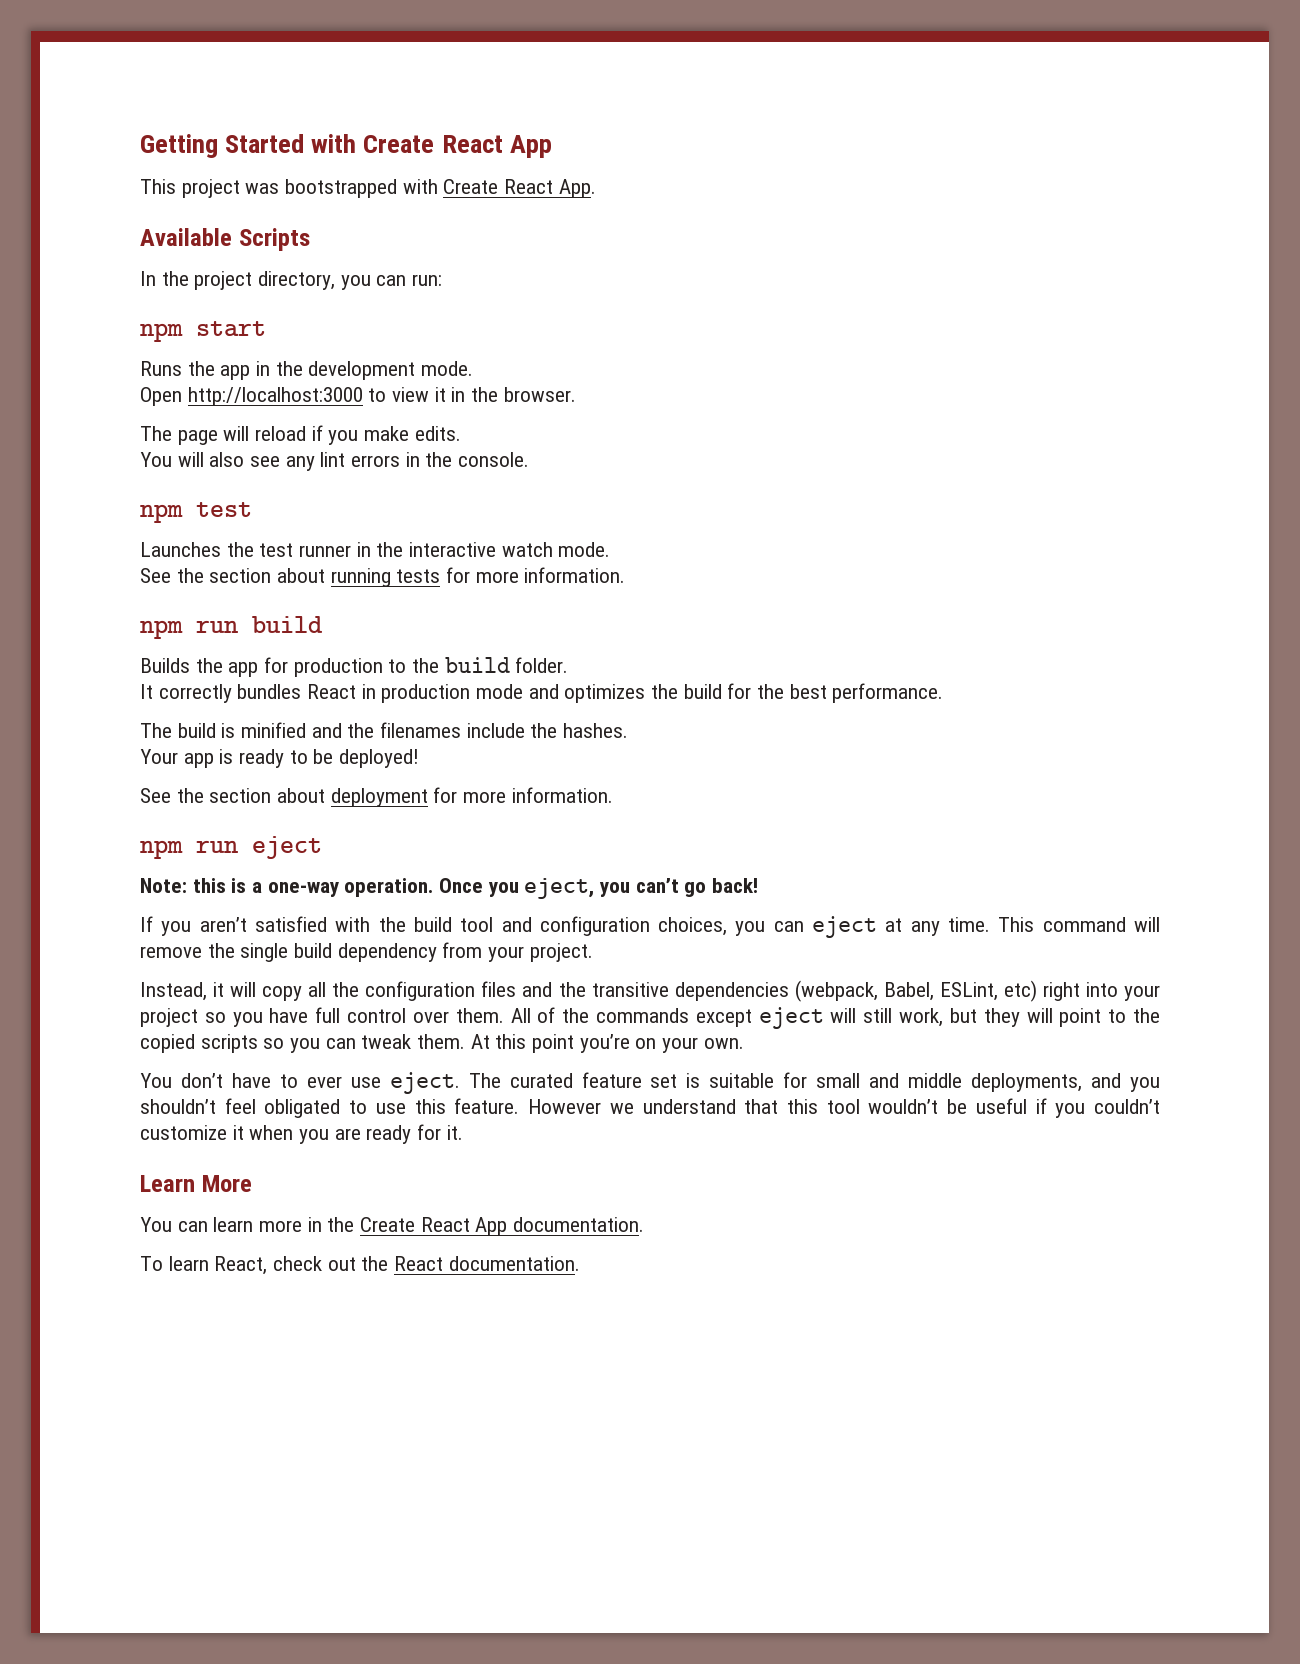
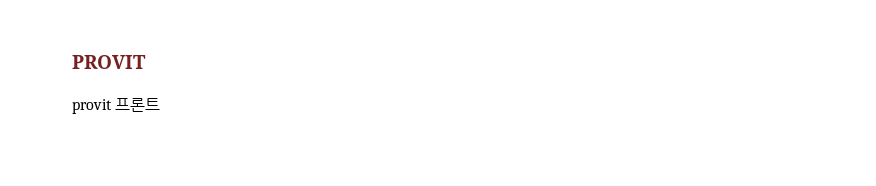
[140,134,552,158] [140,179,596,198] [140,228,310,251] [140,271,443,290] [140,321,266,342] [140,361,474,380] [140,387,576,406] [140,425,461,445] [140,452,530,471] [140,502,252,523] [140,542,611,557] [140,567,626,587] [140,616,323,639] [140,657,569,677] [140,683,944,703] [140,722,629,738] [140,749,420,768] [140,787,613,807] [140,836,322,859] [140,878,759,899] [140,916,1160,938] [140,942,593,962] [140,980,1160,1002] [140,1007,1161,1029] [140,1034,744,1053] [140,1072,1160,1094] [140,1098,1160,1118] [140,1124,463,1144] [140,1175,252,1192] [140,1217,645,1236] [140,1256,580,1275] Getting Started with Create React App // This project was bootstrapped with Create React App. // Available Scripts // In the project directory, you can run: // npm start // Runs the app in the development mode. // Open http://localhost:3000 to view it in the browser. // The page will reload if you make edits. // You will also see any lint errors in the console. // npm test // Launches the test runner in the interactive watch mode. // See the section about running tests for more information. // npm run build // Builds the app for production to the build folder. // It correctly bundles React in production mode and optimizes the build for the best performance. // The build is minified and the filenames include the hashes. // Your app is ready to be deployed! // See the section about deployment for more information. // npm run eject // Note: this is a one-way operation. Once you eject, you can’t go back! // If you aren’t satisfied with the build tool and configuration choices, you can eject at any time. This command will remove the single build dependency from your project. // Instead, it will copy all the configuration files and the transitive dependencies (webpack, Babel, ESLint, etc) right into your project so you have full control over them. All of the commands except eject will still work, but they will point to the copied scripts so you can tweak them. At this point you’re on your own. // You don’t have to ever use eject. The curated feature set is suitable for small and middle deployments, and you shouldn’t feel obligated to use this feature. However we understand that this tool wouldn’t be useful if you couldn’t customize it when you are ready for it. // Learn More // You can learn more in the Create React App documentation. // To learn React, check out the React documentation. -> [72,55,146,69] [72,98,161,114] PROVIT // provit 프론트

